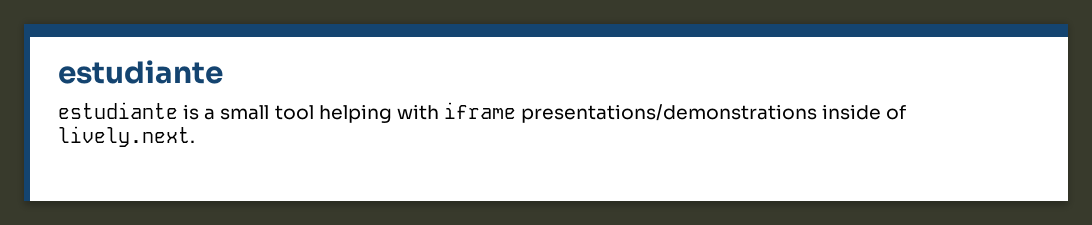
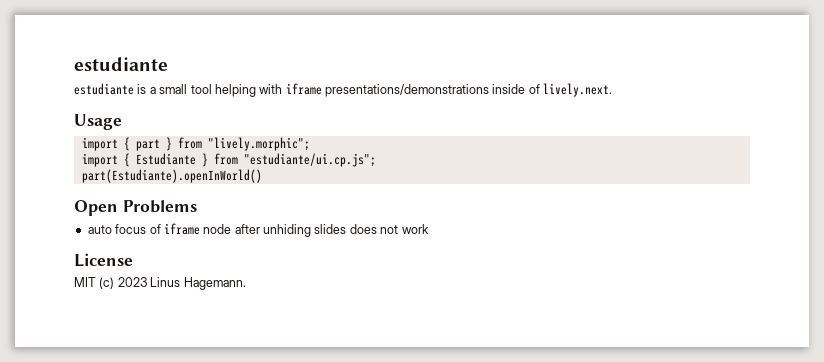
(195, 136) none -> [74,114,122,130] [81,137,310,151] [81,153,376,167] [81,169,262,183] [74,200,197,216] [87,223,429,237] [74,253,133,267] [74,277,246,290] // Usage // import { part } from "lively.morphic"; // import { Estudiante } from "estudiante/ui.cp.js"; // part(Estudiante).openInWorld() // Open Problems // auto focus of iframe node after unhiding slides does not work // License // MIT (c) 2023 Linus Hagemann.

